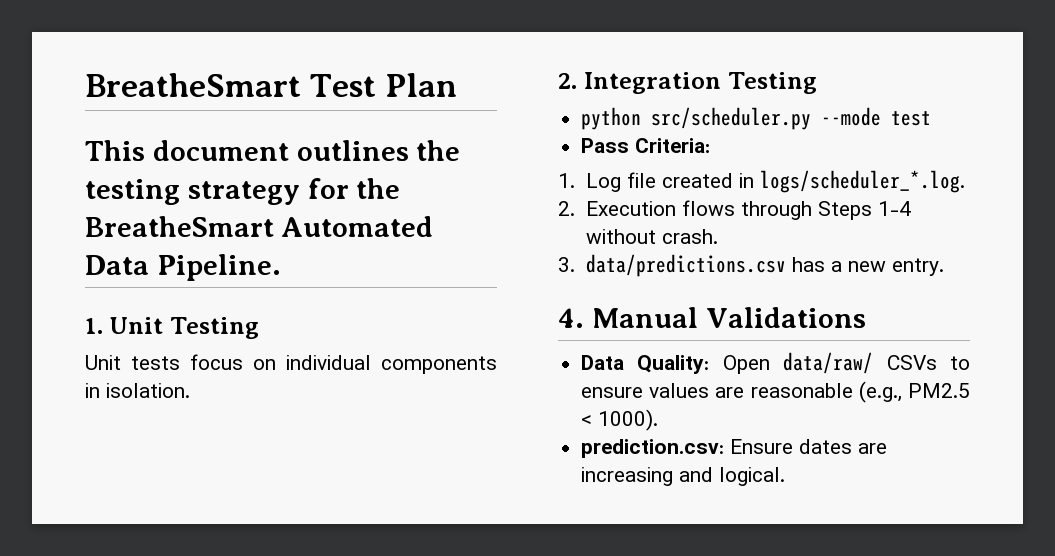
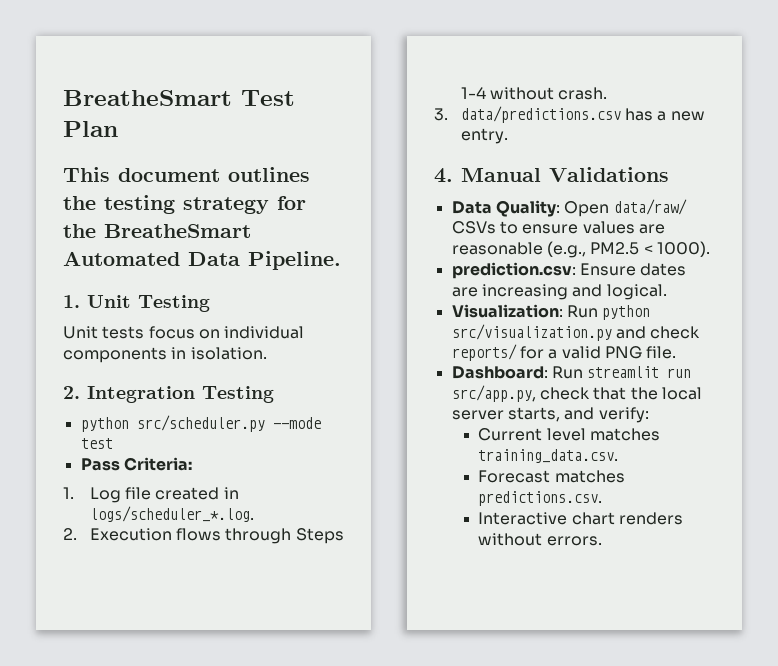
(786, 476) none -> [451,304,651,320] [451,324,701,341] [451,344,677,361] [451,366,692,379] [451,385,702,402] [451,407,649,423] [478,428,661,441] [478,449,619,463] [478,470,625,483] [478,491,603,506] [478,512,684,525] [478,533,602,546] // Visualization: Run python src/visualization.py and check reports/ for a valid PNG file. // Dashboard: Run streamlit run src/app.py, check that the local server starts, and verify: // Current level matches training_data.csv. // Forecast matches predictions.csv. // Interactive chart renders without errors.

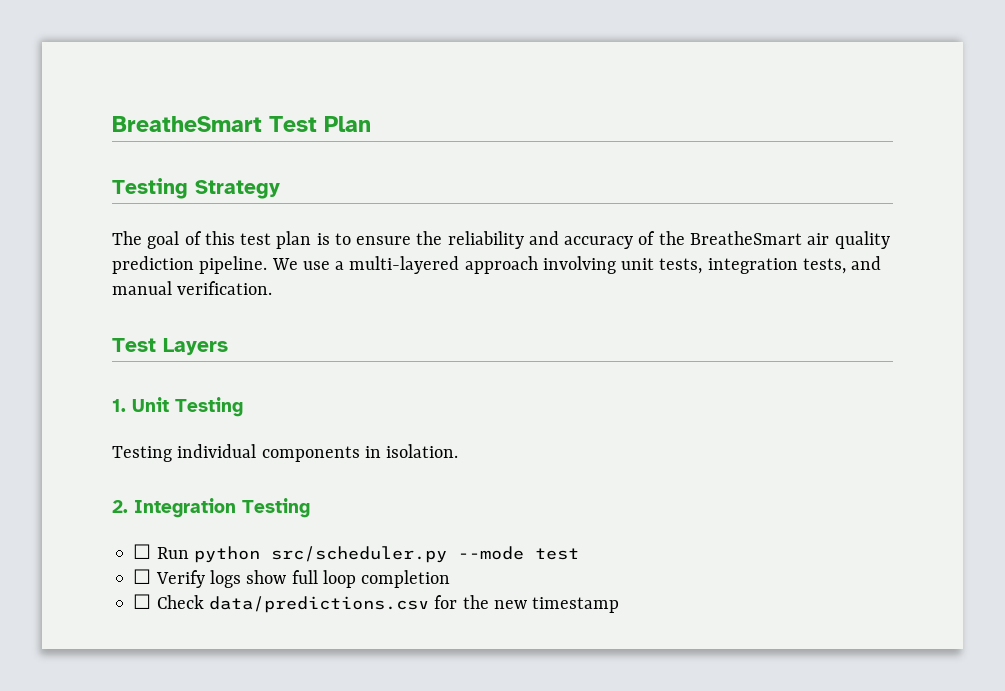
[63,167,310,182] [63,195,306,214] [63,224,251,238] [63,251,341,270] This document outlines the testing strategy for the BreatheSmart Automated Data Pipeline. -> [112,178,280,199] [112,231,890,249] [112,256,882,274] [112,281,273,295] [112,338,228,355] Testing Strategy // The goal of this test plan is to ensure the reliability and accuracy of the BreatheSmart air quality prediction pipeline. We use a multi-layered approach involving unit tests, integration tests, and manual verification. // Test Layers
[63,326,220,339] Unit tests focus on -> [112,446,172,462] Testing
(274, 394) none -> [133,544,189,559] ☐ Run
[80,457,192,471] [63,487,239,503] [89,506,254,522] [63,528,344,544] [460,87,608,100] [434,106,705,123] [460,128,508,144] [434,167,669,183] [451,199,687,217] [451,221,665,234] [451,241,710,258] [451,262,687,279] [451,284,667,300] [451,304,651,320] [451,324,701,341] [451,344,677,361] [451,366,692,379] [451,385,702,402] [451,407,649,423] [478,428,661,441] [478,449,619,463] [478,470,625,483] [478,491,603,506] [478,512,684,525] [478,533,602,546] Pass Criteria: // 1. Log file created in logs/scheduler_*.log. // 2. Execution flows through Steps 1-4 without crash. // 3. data/predictions.csv has a new entry. // 4. Manual Validations // Data Quality: Open data/raw/ CSVs to ensure values are reasonable (e.g., PM2.5 < 1000). // prediction.csv: Ensure dates are increasing and logical. // Visualization: Run python src/visualization.py and check reports/ for a valid PNG file. // Dashboard: Run streamlit run src/app.py, check that the local server starts, and verify: // Current level matches training_data.csv. // Forecast matches predictions.csv. // Interactive chart renders without errors. -> [133,569,451,588] [133,594,620,613] ☐ Verify logs show full loop completion // ☐ Check data/predictions.csv for the new timestamp

